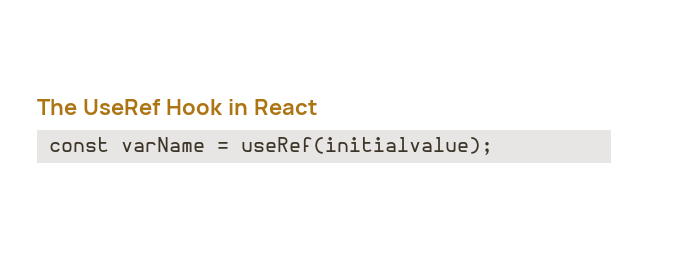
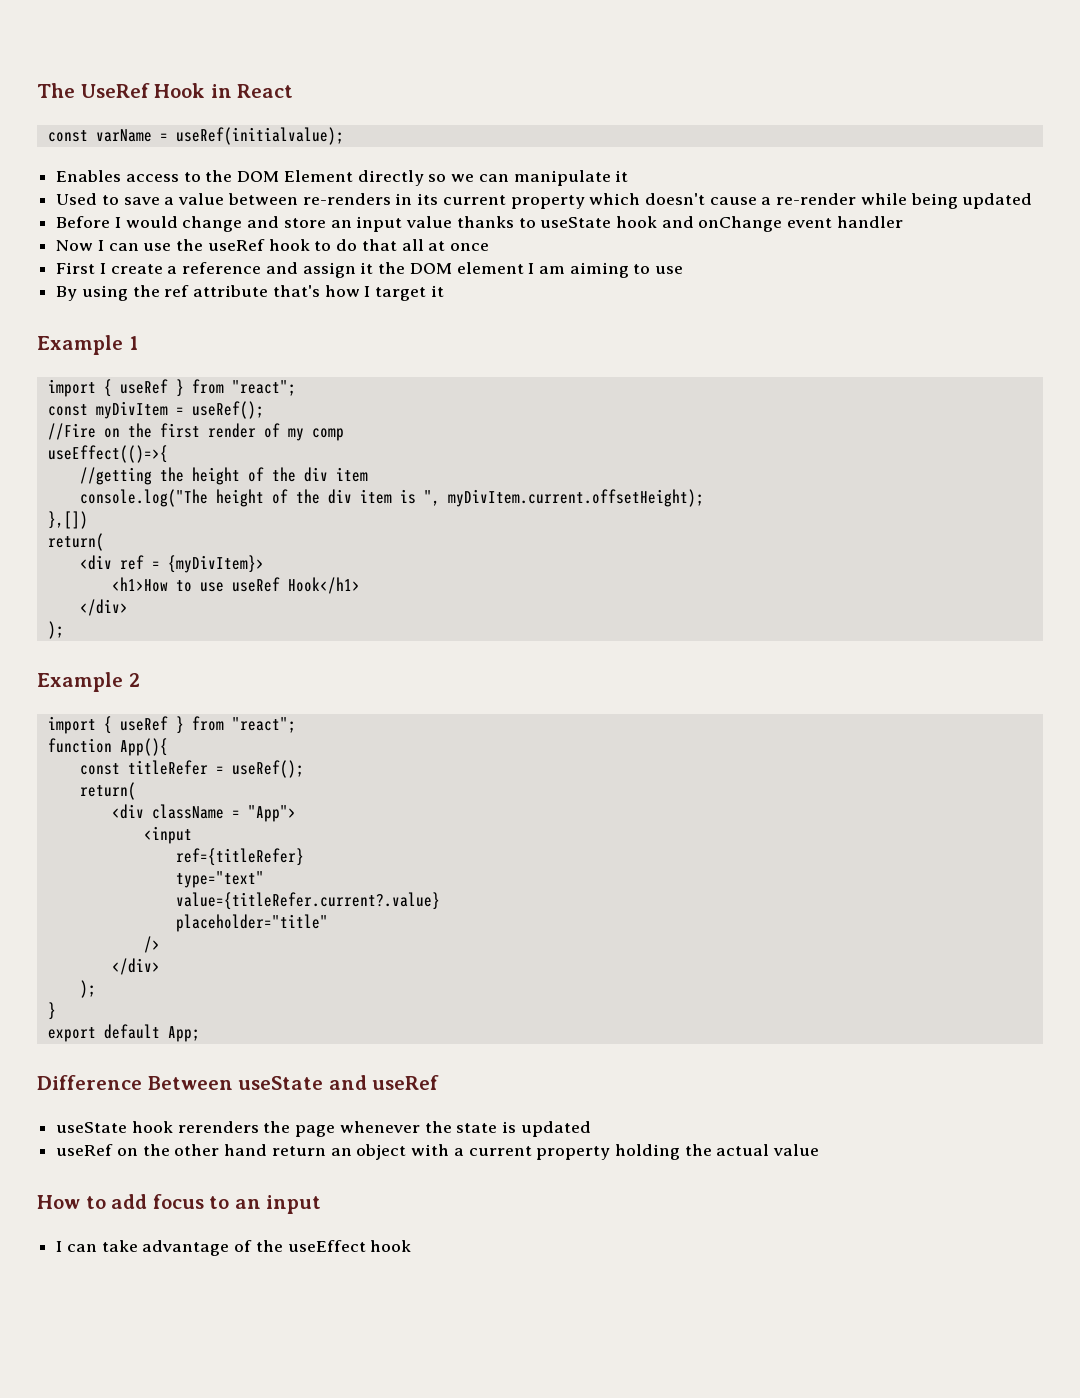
(494, 146) none -> [56,170,629,186] [56,193,1033,209] [56,216,903,232] [56,239,489,251] [56,262,684,278] [56,285,444,301] [37,335,138,355] [47,379,296,397] [47,401,264,419] [47,423,344,441] [47,445,168,463] [79,467,368,485] [79,489,704,507] [47,511,88,529] [47,533,104,551] [79,555,264,573] [111,577,360,594] [79,599,128,616] [47,621,64,639] [37,672,140,692] [47,716,296,734] [47,738,168,756] [79,760,304,778] [79,782,136,800] [111,804,296,822] [143,826,192,844] [175,848,304,866] [175,871,264,888] [175,892,440,910] [175,914,328,932] [143,936,160,953] [111,958,160,975] [79,980,96,998] [47,1002,56,1020] [47,1024,200,1042] [37,1075,440,1090] [56,1121,591,1137] [56,1144,820,1160] [37,1194,322,1214] [56,1240,412,1256] // Enables access to the DOM Element directly so we can manipulate it // Used to save a value between re-renders in its current property which doesn't cause a re-render while being updated // Before I would change and store an input value thanks to useState hook and onChange event handler // Now I can use the useRef hook to do that all at once // First I create a reference and assign it the DOM element I am aiming to use // By using the ref attribute that's how I target it // Example 1 // import { useRef } from "react"; // const myDivItem = useRef(); // //Fire on the first render of my comp // useEffect(()=>{ // //getting the height of the div item // console.log("The height of the div item is ", myDivItem.current.offsetHeight); // },[]) // return( // <div ref = {myDivItem}> // <h1>How to use useRef Hook</h1> // </div> // ); // Example 2 // import { useRef } from "react"; // function App(){ // const titleRefer = useRef(); // return( // <div className = "App"> // <input // ref={titleRefer} // type="text" // value={titleRefer.current?.value} // placeholder="title" // /> // </div> // ); // } // export default App; // Difference Between useState and useRef // useState hook rerenders the page whenever the state is updated // useRef on the other hand return an object with a current property holding the actual value // How to add focus to an input // I can take advantage of the useEffect hook

